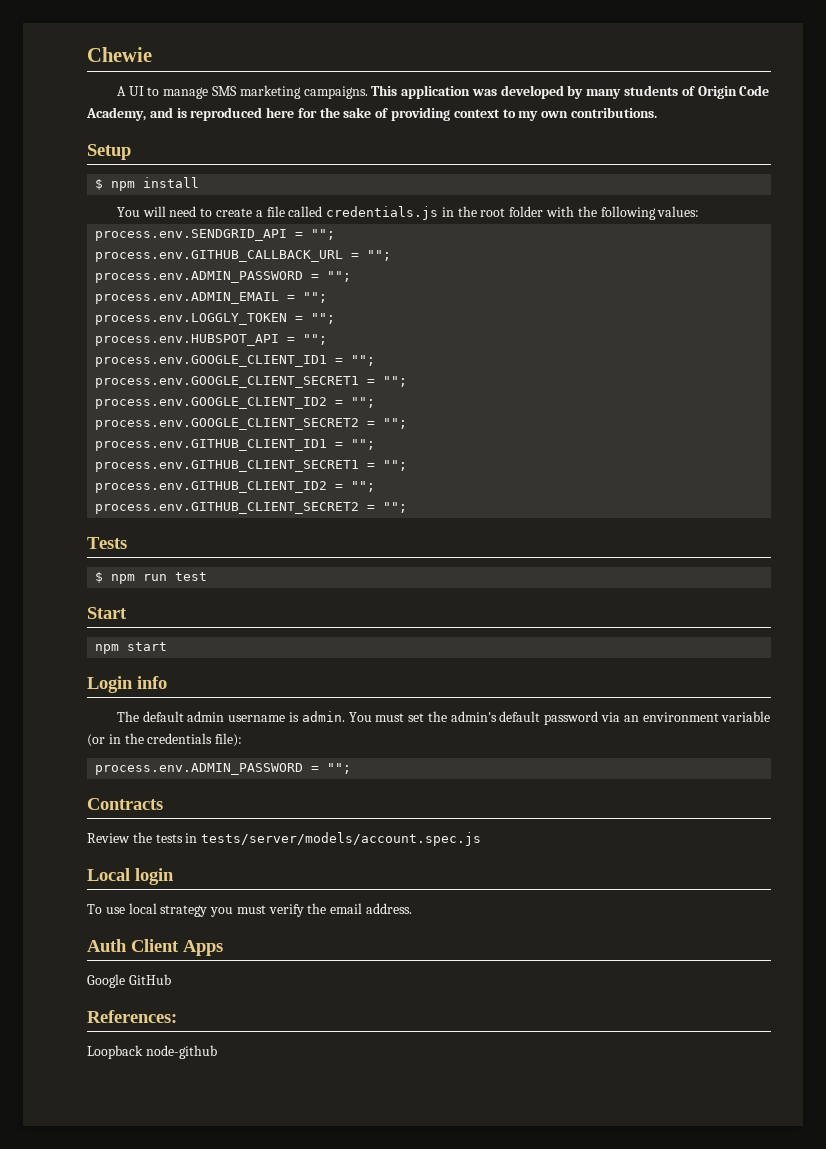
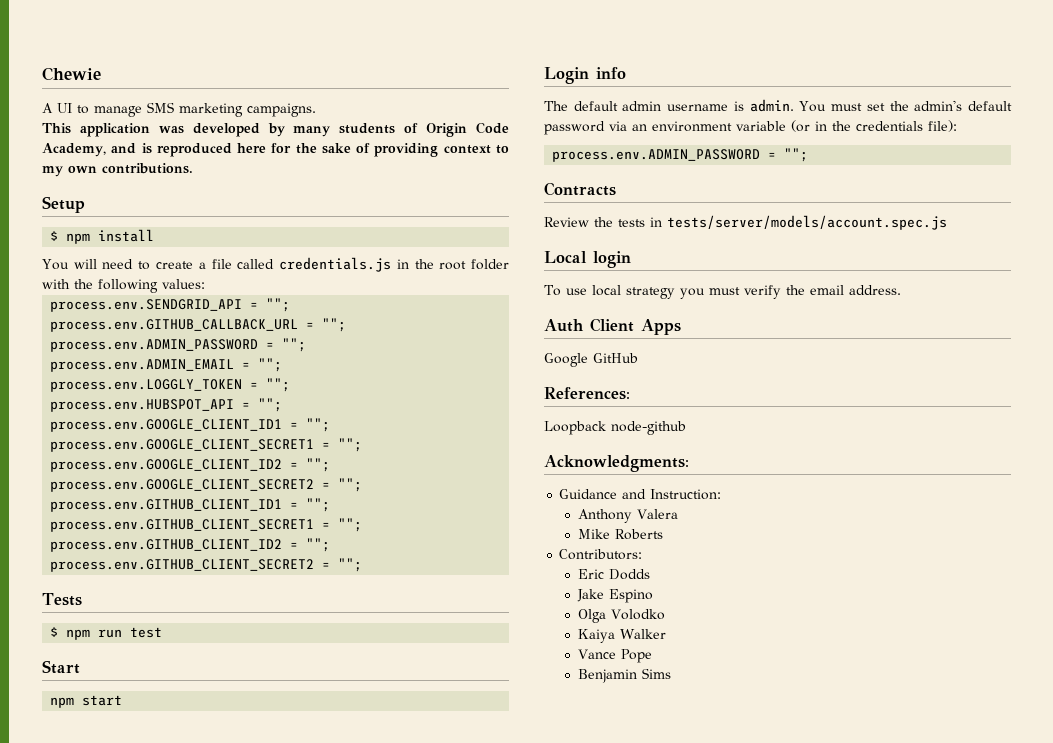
(368, 92) none -> (316, 110) //
(217, 1052) none -> [544,455,689,472] [559,489,722,500] [577,509,678,523] [577,529,663,540] [559,549,643,560] [577,569,650,580] [576,589,653,603] [577,609,665,623] [577,629,666,643] [577,649,652,663] [577,668,671,683] // Acknowledgments: // Guidance and Instruction: // Anthony Valera // Mike Roberts // Contributors: // Eric Dodds // Jake Espino // Olga Volodko // Kaiya Walker // Vance Pope // Benjamin Sims

